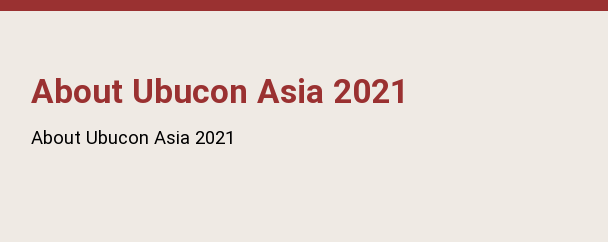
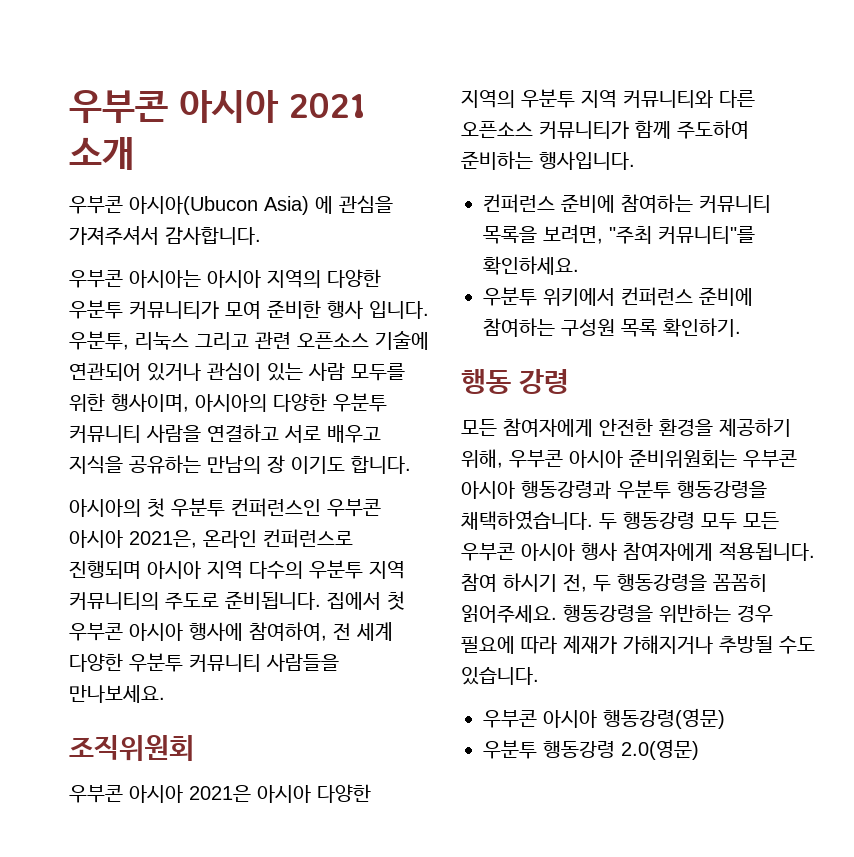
[31,78,410,103] [31,130,235,144] About Ubucon Asia 2021 // About Ubucon Asia 2021 -> [69,90,366,123] [69,137,135,170] [69,195,393,215] [69,226,261,245] [69,269,381,288] [69,300,429,319] [69,331,429,350] [69,362,405,381] [69,393,387,412] [69,424,381,443] [69,455,411,474] [69,498,381,517] [69,529,353,548] [69,560,405,579] [69,591,405,610] [69,622,393,641] [69,653,339,672] [69,685,165,703] [69,735,194,761] [69,784,371,803] [461,89,755,108] [461,120,749,139] [461,151,635,170] [483,194,771,213] [483,224,755,244] [483,256,579,275] [483,287,753,306] [483,318,741,337] [461,369,569,394] [461,418,791,437] [461,449,797,469] [461,480,767,499] [461,510,779,530] [461,542,815,561] [461,573,767,592] [461,604,773,623] [461,635,815,654] [461,667,539,685] [483,708,725,729] [483,739,699,760] 우부콘 아시아 2021 소개 // 우부콘 아시아(Ubucon Asia) 에 관심을 가져주셔서 감사합니다. // 우부콘 아시아는 아시아 지역의 다양한 우분투 커뮤니티가 모여 준비한 행사 입니다. 우분투, 리눅스 그리고 관련 오픈소스 기술에 연관되어 있거나 관심이 있는 사람 모두를 위한 행사이며, 아시아의 다양한 우분투 커뮤니티 사람을 연결하고 서로 배우고 지식을 공유하는 만남의 장 이기도 합니다. // 아시아의 첫 우분투 컨퍼런스인 우부콘 아시아 2021은, 온라인 컨퍼런스로 진행되며 아시아 지역 다수의 우분투 지역 커뮤니티의 주도로 준비됩니다. 집에서 첫 우부콘 아시아 행사에 참여하여, 전 세계 다양한 우분투 커뮤니티 사람들을 만나보세요. // 조직위원회 // 우부콘 아시아 2021은 아시아 다양한 지역의 우분투 지역 커뮤니티와 다른 오픈소스 커뮤니티가 함께 주도하여 준비하는 행사입니다. // 컨퍼런스 준비에 참여하는 커뮤니티 목록을 보려면, "주최 커뮤니티"를 확인하세요. // 우분투 위키에서 컨퍼런스 준비에 참여하는 구성원 목록 확인하기. // 행동 강령 // 모든 참여자에게 안전한 환경을 제공하기 위해, 우부콘 아시아 준비위원회는 우부콘 아시아 행동강령과 우분투 행동강령을 채택하였습니다. 두 행동강령 모두 모든 우부콘 아시아 행사 참여자에게 적용됩니다. 참여 하시기 전, 두 행동강령을 꼼꼼히 읽어주세요. 행동강령을 위반하는 경우 필요에 따라 제재가 가해지거나 추방될 수도 있습니다. // 우부콘 아시아 행동강령(영문) // 우분투 행동강령 2.0(영문)

